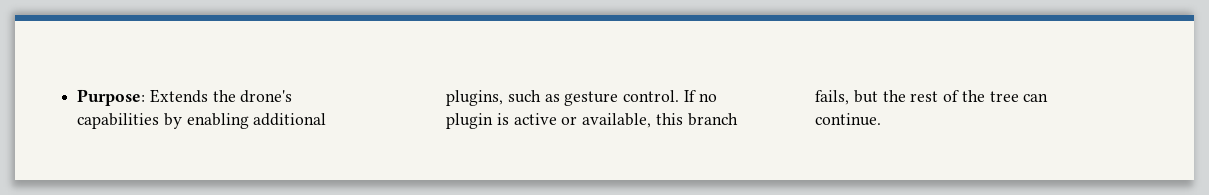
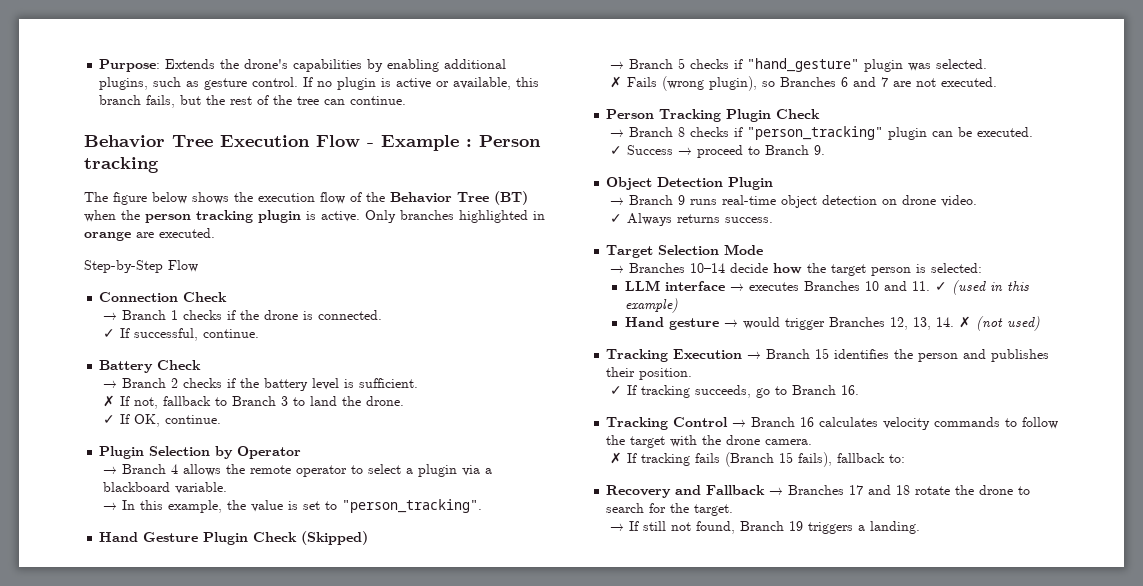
(882, 119) none -> [84,135,541,151] [84,157,159,173] [84,191,528,205] [84,210,545,223] [84,228,215,241] [84,260,198,273] [99,292,228,302] [102,310,382,320] [102,328,259,341] [99,360,202,373] [102,378,418,391] [102,395,404,409] [102,414,221,427] [99,446,302,459] [102,464,492,477] [102,482,227,494] [102,499,482,513] [99,531,369,545] [609,58,987,72] [609,76,997,91] [606,109,821,122] [609,126,1033,140] [609,145,825,158] [606,177,774,190] [609,195,977,208] [609,213,773,226] [606,244,764,258] [609,263,982,276] [625,280,1030,295] [625,298,679,313] [625,316,1041,331] [606,348,1050,362] [606,367,693,380] [609,385,859,398] [606,417,1059,430] [606,435,813,448] [609,452,905,467] [606,485,1031,498] [606,503,734,516] [609,521,920,534] // Behavior Tree Execution Flow - Example : Person tracking // The figure below shows the execution flow of the Behavior Tree (BT) when the person tracking plugin is active. Only branches highlighted in orange are executed. // Step-by-Step Flow // Connection Check // → Branch 1 checks if the drone is connected. // ✓ If successful, continue. // Battery Check // → Branch 2 checks if the battery level is sufficient. // ✗ If not, fallback to Branch 3 to land the drone. // ✓ If OK, continue. // Plugin Selection by Operator // → Branch 4 allows the remote operator to select a plugin via a blackboard variable. // → In this example, the value is set to "person_tracking". // Hand Gesture Plugin Check (Skipped) // → Branch 5 checks if "hand_gesture" plugin was selected. // ✗ Fails (wrong plugin), so Branches 6 and 7 are not executed. // Person Tracking Plugin Check // → Branch 8 checks if "person_tracking" plugin can be executed. // ✓ Success → proceed to Branch 9. // Object Detection Plugin // → Branch 9 runs real-time object detection on drone video. // ✓ Always returns success. // Target Selection Mode // → Branches 10–14 decide how the target person is selected: // LLM interface → executes Branches 10 and 11. ✓ (used in this example) // Hand gesture → would trigger Branches 12, 13, 14. ✗ (not used) // Tracking Execution → Branch 15 identifies the person and publishes their position. // ✓ If tracking succeeds, go to Branch 16. // Tracking Control → Branch 16 calculates velocity commands to follow the target with the drone camera. // ✗ If tracking fails (Branch 15 fails), fallback to: // Recovery and Fallback → Branches 17 and 18 rotate the drone to search for the target. // → If still not found, Branch 19 triggers a landing.

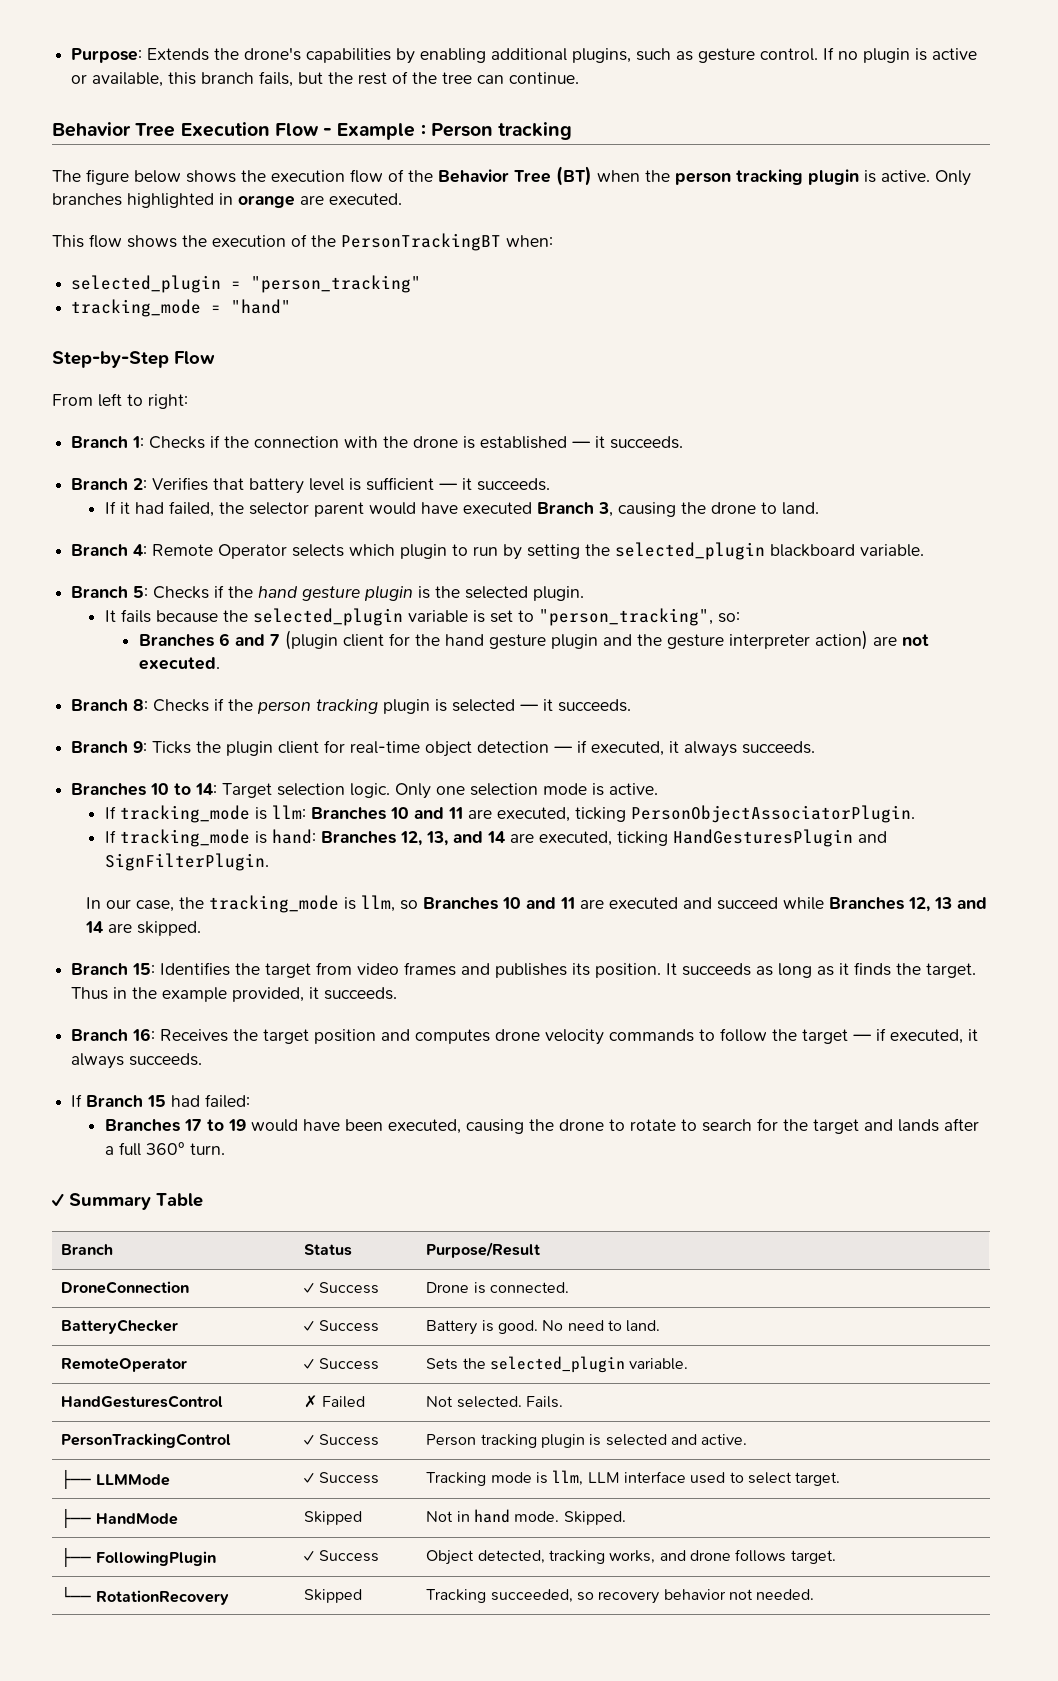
[84,260,198,273] [99,292,228,302] [102,310,382,320] [102,328,259,341] [99,360,202,373] [102,378,418,391] [102,395,404,409] [102,414,221,427] [99,446,302,459] [102,464,492,477] [102,482,227,494] [102,499,482,513] [99,531,369,545] [609,58,987,72] [609,76,997,91] [606,109,821,122] [609,126,1033,140] [609,145,825,158] [606,177,774,190] [609,195,977,208] [609,213,773,226] [606,244,764,258] [609,263,982,276] [625,280,1030,295] [625,298,679,313] [625,316,1041,331] [606,348,959,362] Step-by-Step Flow // Connection Check // → Branch 1 checks if the drone is connected. // ✓ If successful, continue. // Battery Check // → Branch 2 checks if the battery level is sufficient. // ✗ If not, fallback to Branch 3 to land the drone. // ✓ If OK, continue. // Plugin Selection by Operator // → Branch 4 allows the remote operator to select a plugin via a blackboard variable. // → In this example, the value is set to "person_tracking". // Hand Gesture Plugin Check (Skipped) // → Branch 5 checks if "hand_gesture" plugin was selected. // ✗ Fails (wrong plugin), so Branches 6 and 7 are not executed. // Person Tracking Plugin Check // → Branch 8 checks if "person_tracking" plugin can be executed. // ✓ Success → proceed to Branch 9. // Object Detection Plugin // → Branch 9 runs real-time object detection on drone video. // ✓ Always returns success. // Target Selection Mode // → Branches 10–14 decide how the target person is selected: // LLM interface → executes Branches 10 and 11. ✓ (used in this example) // Hand gesture → would trigger Branches 12, 13, 14. ✗ (not used) // Tracking Execution → Branch 15 identifies the person -> [52,233,553,251] [71,275,422,293] [71,299,292,317] [52,351,215,368] [52,393,188,409] [71,435,684,449] [71,477,551,494] [105,501,820,517] [71,542,925,560] [71,585,585,601] [105,608,741,626] [138,630,929,650] [138,657,220,670] [71,698,632,714] [71,740,816,757] [71,783,659,799] [105,805,916,823] [105,829,888,847] [105,853,270,871] [85,895,987,913] [84,921,201,936] [71,962,457,978] This flow shows the execution of the PersonTrackingBT when: // selected_plugin = "person_tracking" // tracking_mode = "hand" // Step-by-Step Flow // From left to right: // Branch 1: Checks if the connection with the drone is established — it succeeds. // Branch 2: Verifies that battery level is sufficient — it succeeds. // If it had failed, the selector parent would have executed Branch 3, causing the drone to land. // Branch 4: Remote Operator selects which plugin to run by setting the selected_plugin blackboard variable. // Branch 5: Checks if the hand gesture plugin is the selected plugin. // It fails because the selected_plugin variable is set to "person_tracking", so: // Branches 6 and 7 (plugin client for the hand gesture plugin and the gesture interpreter action) are not executed. // Branch 8: Checks if the person tracking plugin is selected — it succeeds. // Branch 9: Ticks the plugin client for real-time object detection — if executed, it always succeeds. // Branches 10 to 14: Target selection logic. Only one selection mode is active. // If tracking_mode is llm: Branches 10 and 11 are executed, ticking PersonObjectAssociatorPlugin. // If tracking_mode is hand: Branches 12, 13, and 14 are executed, ticking HandGesturesPlugin and SignFilterPlugin. // In our case, the tracking_mode is llm, so Branches 10 and 11 are executed and succeed while Branches 12, 13 and 14 are skipped. // Branch 15: Identifies the target from video frames
[606,367,636,377] their -> [572,963,591,976] its
[609,385,859,398] [606,417,879,430] // ✓ If tracking succeeds, go to Branch 16. // Tracking Control → Branch 16 calculates -> [666,962,977,978] [71,987,398,1002] [71,1028,541,1044] It succeeds as long as it finds the target. Thus in the example provided, it succeeds. // Branch 16: Receives the target position and computes drone
[670,435,813,447] [609,452,905,467] [606,485,1031,498] [606,503,734,516] [609,521,920,534] with the drone camera. // ✗ If tracking fails (Branch 15 fails), fallback to: // Recovery and Fallback → Branches 17 and 18 rotate the drone to search for the target. // → If still not found, Branch 19 triggers a landing. -> [853,1028,979,1044] [71,1053,203,1069] [71,1094,251,1108] [105,1118,980,1134] [105,1142,226,1156] [52,1193,203,1210] [61,1244,114,1255] [304,1244,353,1256] [426,1242,541,1258] [61,1281,190,1294] [304,1282,379,1294] [426,1282,570,1294] [61,1319,179,1334] [304,1320,379,1332] [426,1320,661,1335] [61,1358,188,1372] [304,1358,379,1370] [426,1356,689,1373] [61,1395,224,1408] [304,1395,365,1408] [426,1396,564,1408] [61,1433,232,1448] [304,1434,379,1446] [426,1434,748,1448] [61,1469,170,1489] [304,1472,379,1484] [426,1470,841,1486] [61,1508,178,1528] [304,1511,363,1525] [426,1509,626,1525] [61,1547,216,1567] [304,1550,379,1562] [426,1549,836,1565] [61,1586,229,1605] [304,1589,363,1603] [426,1589,815,1604] — if executed, it always succeeds. // If Branch 15 had failed: // Branches 17 to 19 would have been executed, causing the drone to rotate to search for the target and lands after a full 360° turn. // ✓ Summary Table // Branch | Status | Purpose/Result // DroneConnection | ✓ Success | Drone is connected. // BatteryChecker | ✓ Success | Battery is good. No need to land. // RemoteOperator | ✓ Success | Sets the selected_plugin variable. // HandGesturesControl | ✗ Failed | Not selected. Fails. // PersonTrackingControl | ✓ Success | Person tracking plugin is selected and active. // ├── LLMMode | ✓ Success | Tracking mode is llm, LLM interface used to select target. // ├── HandMode | Skipped | Not in hand mode. Skipped. // ├── FollowingPlugin | ✓ Success | Object detected, tracking works, and drone follows target. // └── RotationRecovery | Skipped | Tracking succeeded, so recovery behavior not needed.

